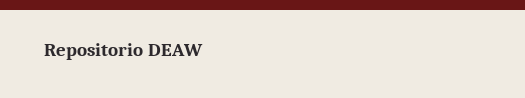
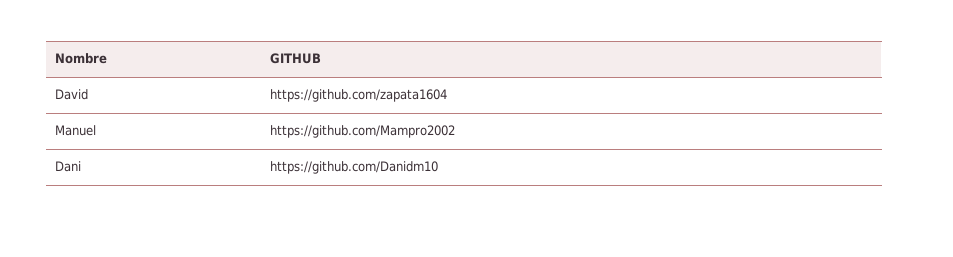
[44,43,203,60] Repositorio DEAW -> [54,53,107,64] [269,53,321,64] [54,89,88,100] [269,89,447,102] [54,125,96,136] [269,125,455,138] [54,161,81,172] [269,161,438,174] Nombre | GITHUB // David | https://github.com/zapata1604 // Manuel | https://github.com/Mampro2002 // Dani | https://github.com/Danidm10

